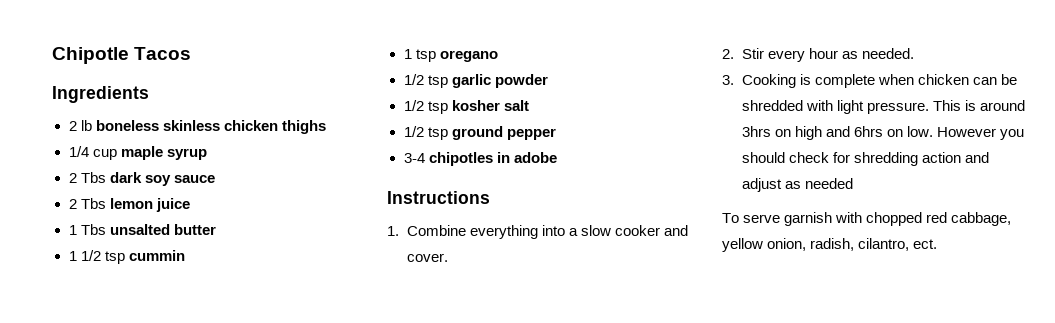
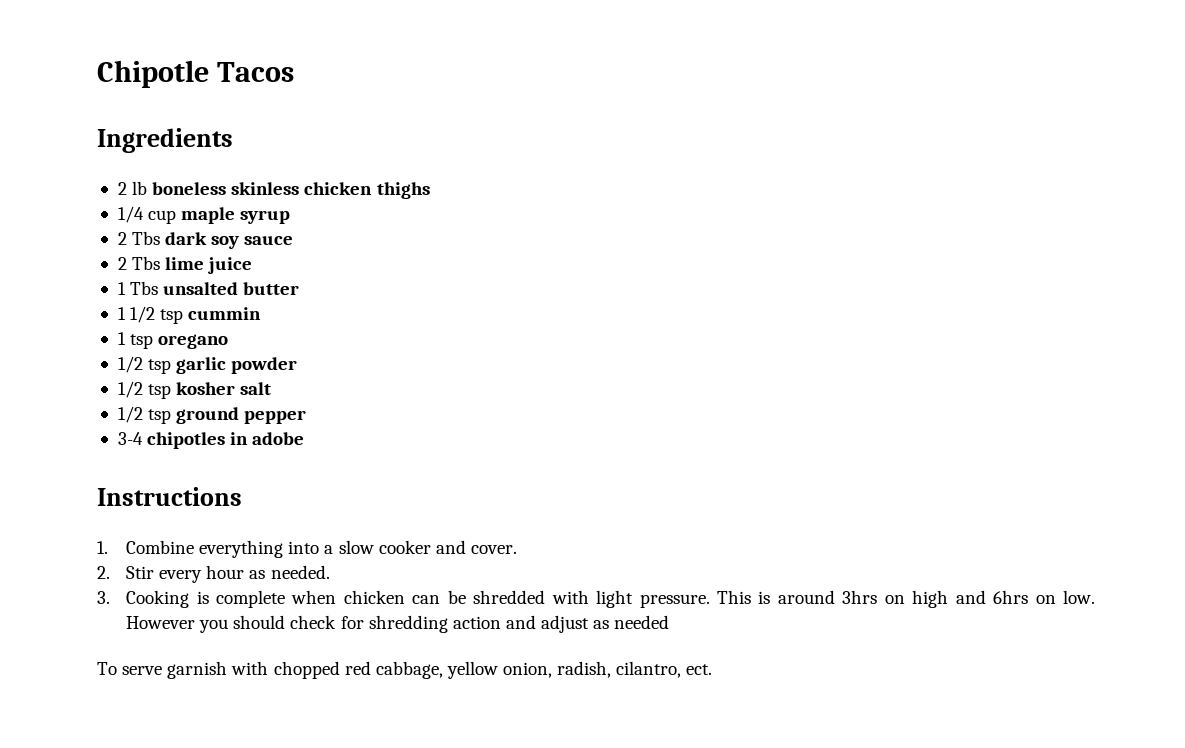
[109,198,153,209] lemon -> [165,257,205,270] lime

